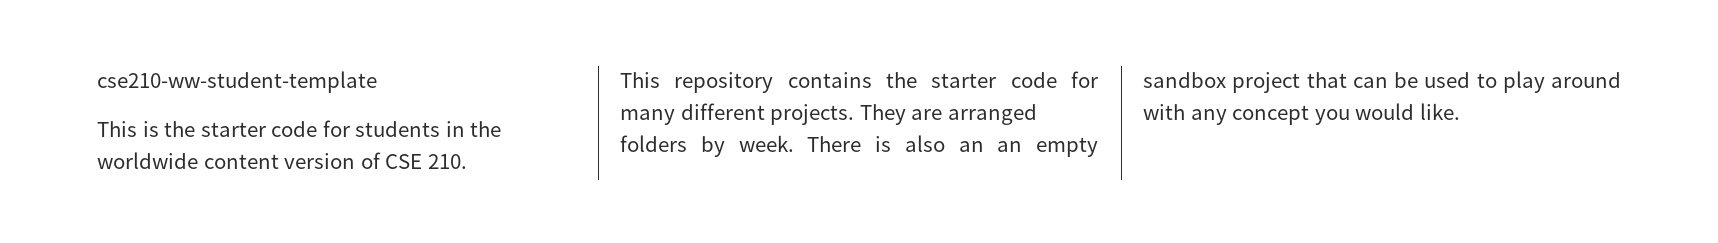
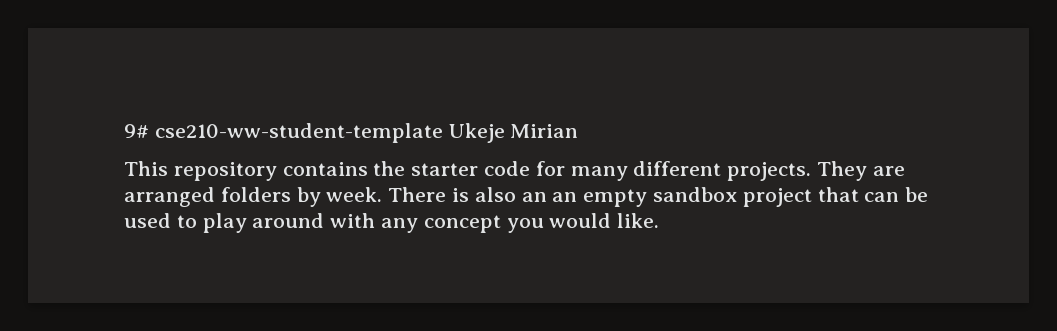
(97, 82) none -> [124,124,149,138] 9#
[97,120,502,137] [97,152,467,169] // This is the starter code for students in the worldwide content version of CSE 210. -> [448,123,579,143] Ukeje Mirian

